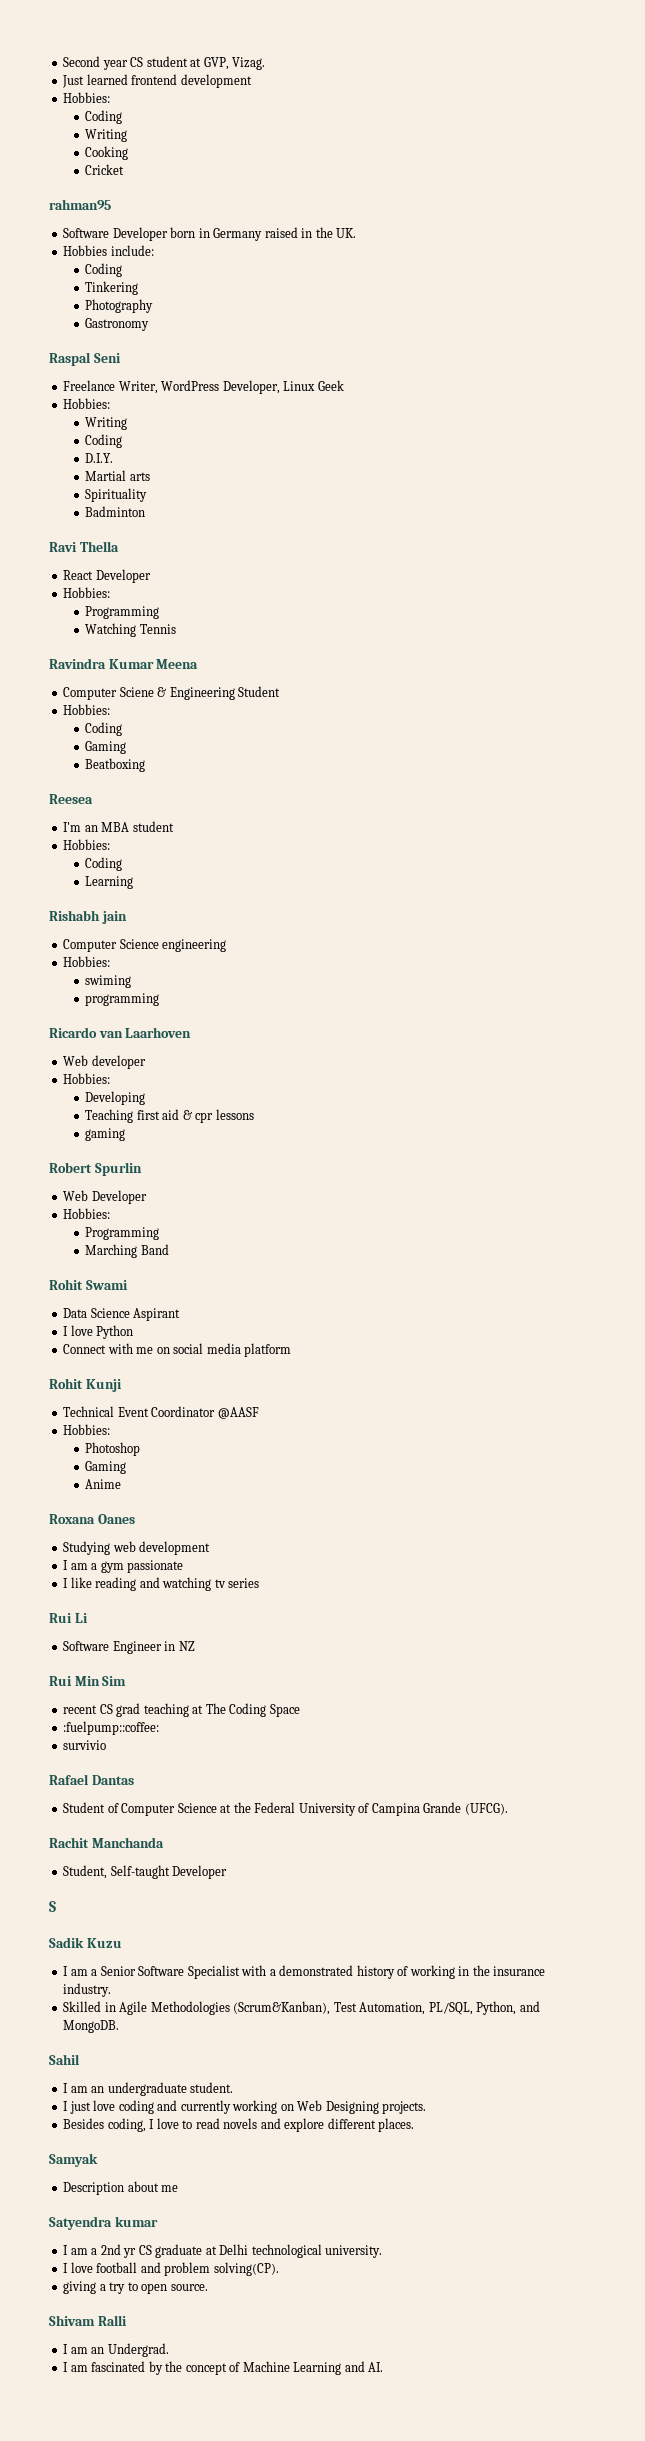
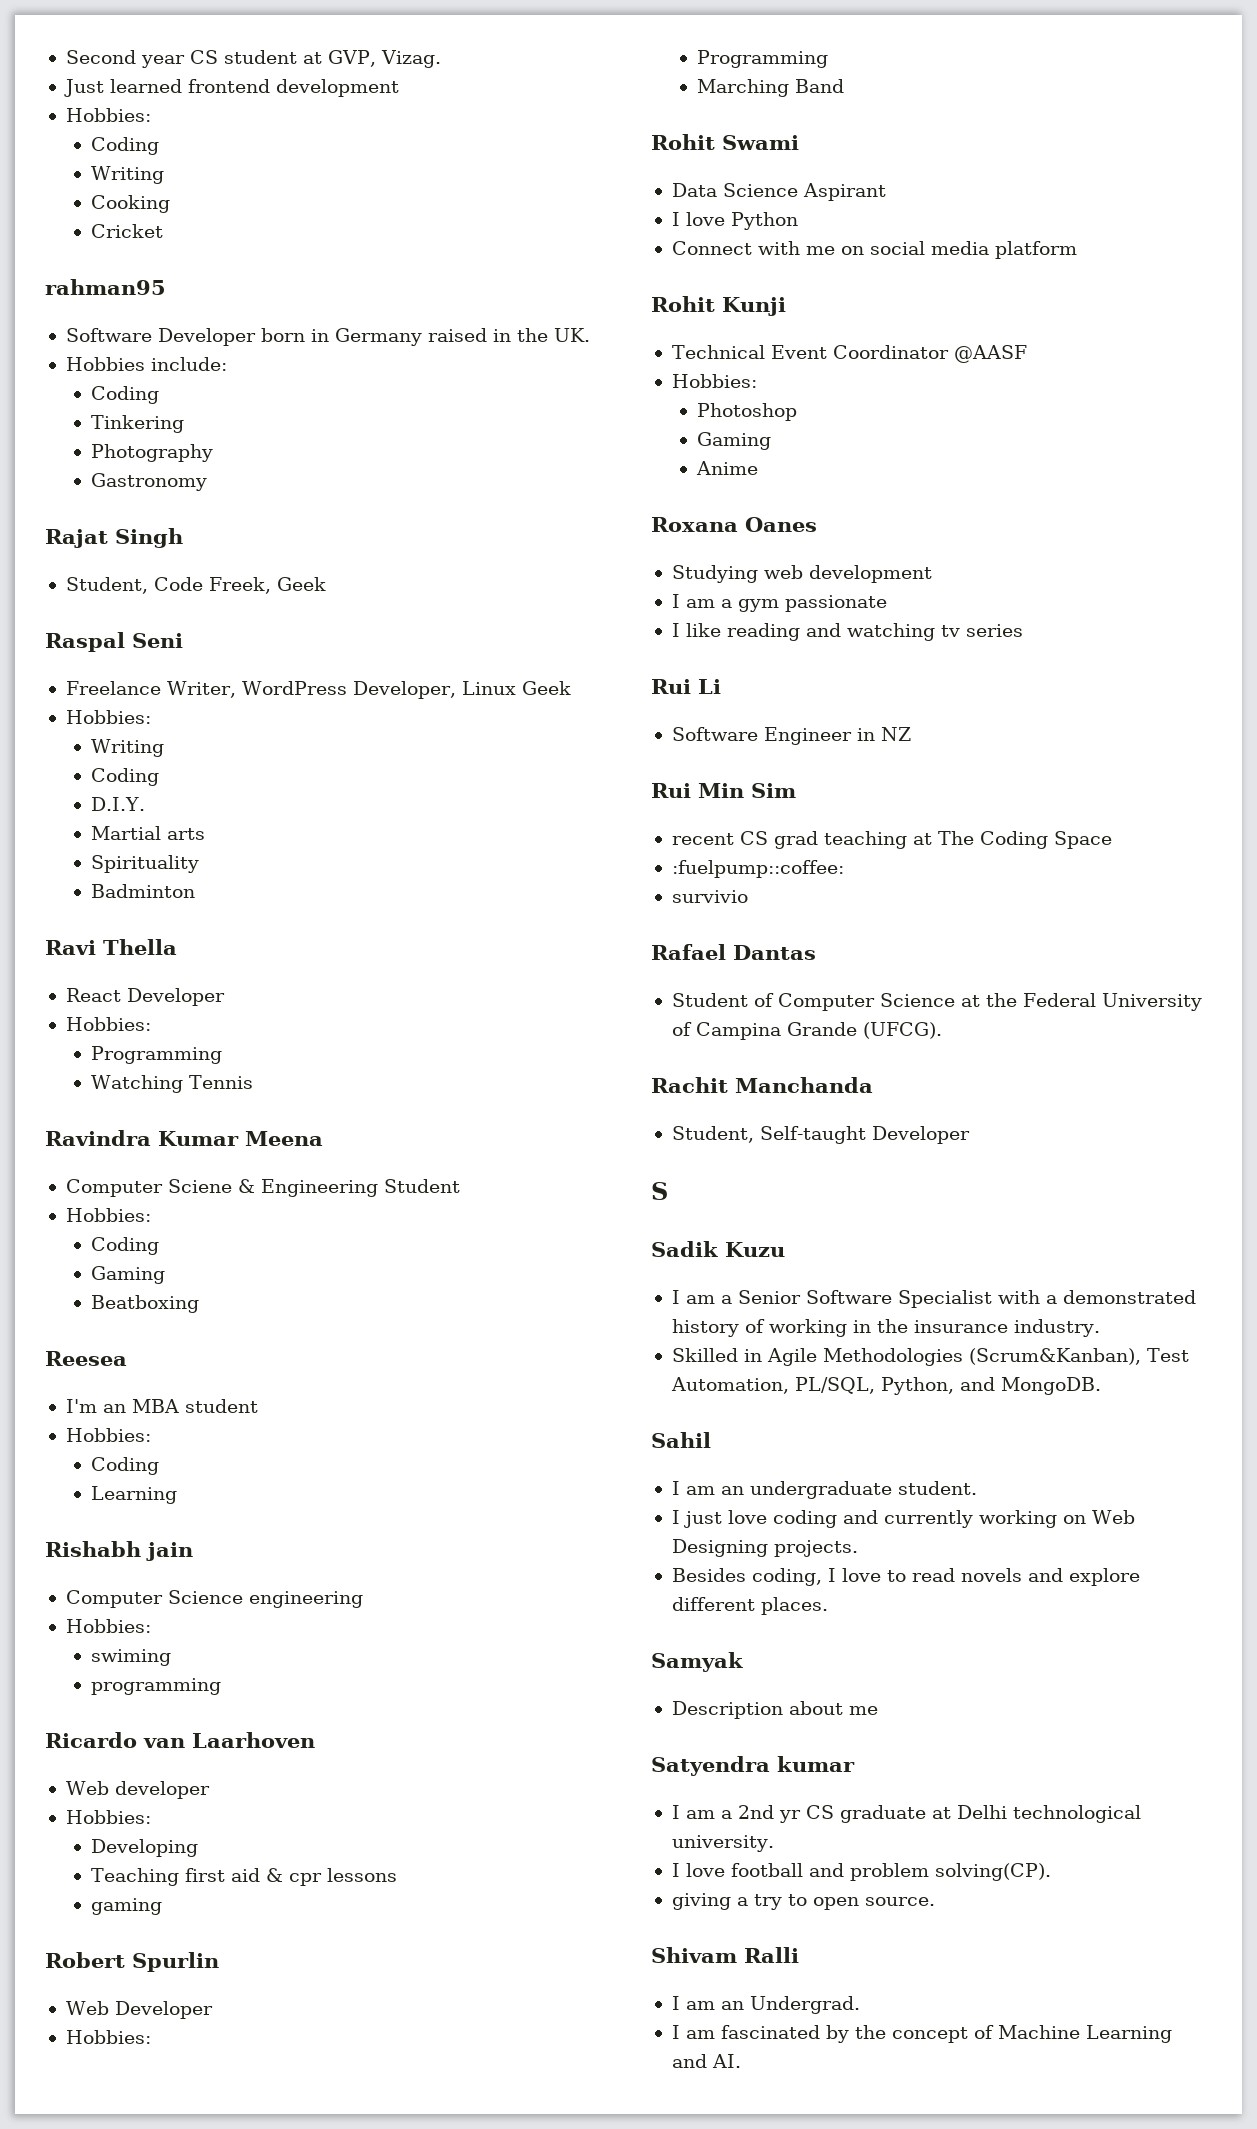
(150, 324) none -> [45,528,183,548] [65,577,326,594] // Rajat Singh // Student, Code Freek, Geek

